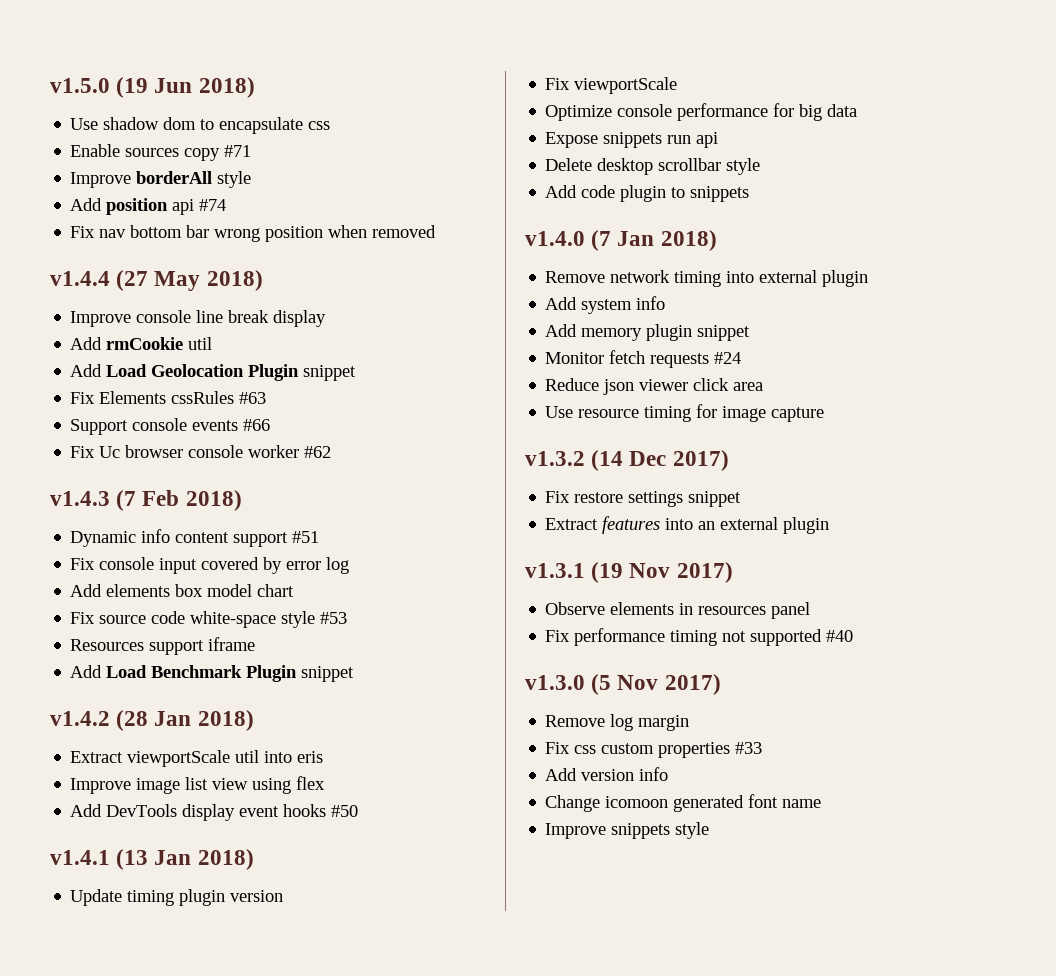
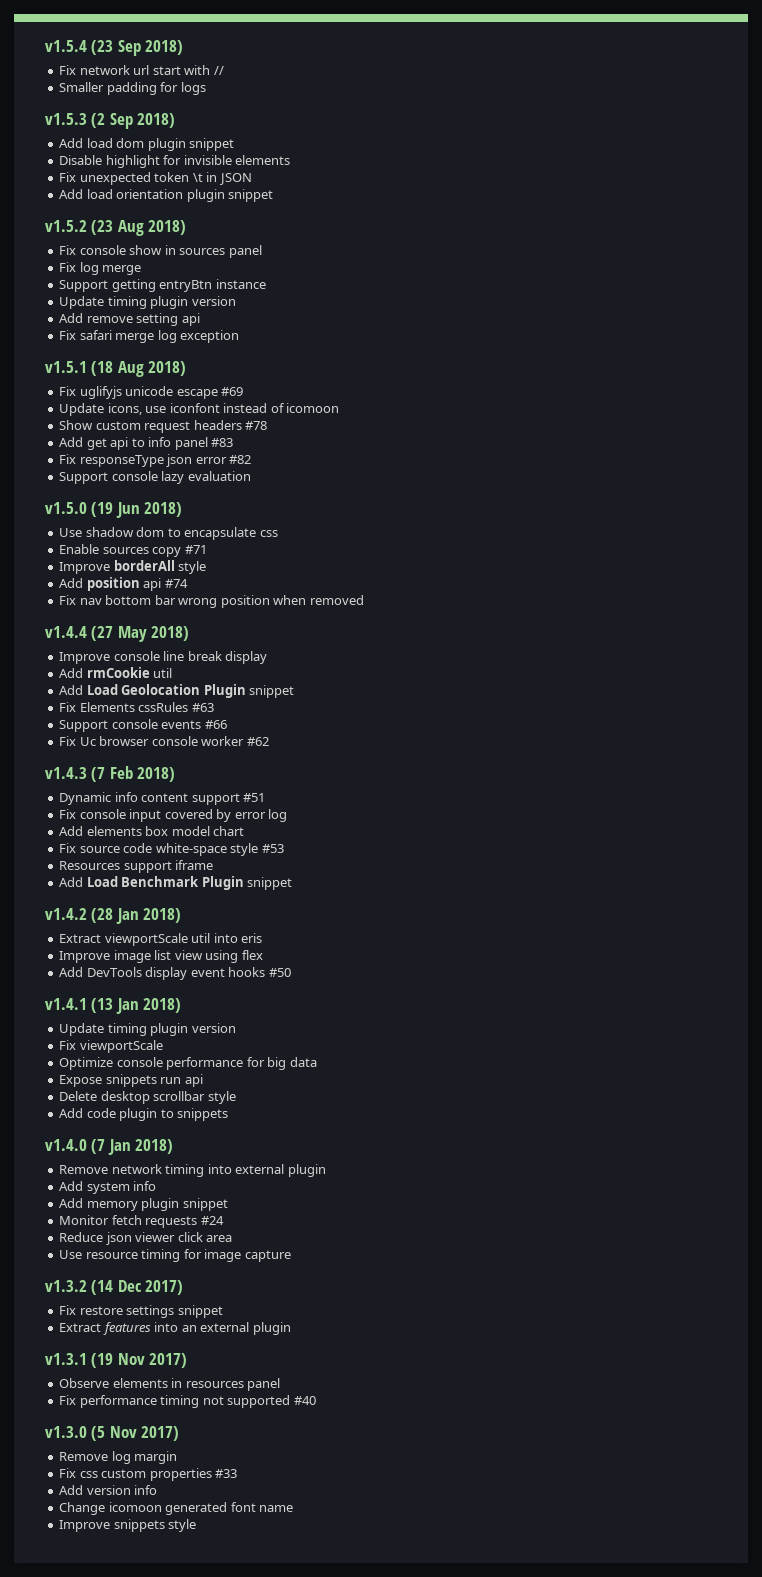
(50, 85) none -> [45,40,184,56] [59,65,224,75] [59,82,206,95] [45,113,176,129] [59,138,235,151] [59,155,291,168] [59,172,252,185] [59,189,274,202] [45,220,187,236] [59,245,262,258] [59,262,142,275] [59,279,266,292] [59,296,236,309] [59,313,200,326] [59,330,240,343] [45,361,187,377] [59,386,244,399] [59,403,340,416] [59,420,268,433] [59,437,234,450] [59,454,252,467] [59,471,251,484] v1.5.4 (23 Sep 2018) // Fix network url start with // // Smaller padding for logs // v1.5.3 (2 Sep 2018) // Add load dom plugin snippet // Disable highlight for invisible elements // Fix unexpected token \t in JSON // Add load orientation plugin snippet // v1.5.2 (23 Aug 2018) // Fix console show in sources panel // Fix log merge // Support getting entryBtn instance // Update timing plugin version // Add remove setting api // Fix safari merge log exception // v1.5.1 (18 Aug 2018) // Fix uglifyjs unicode escape #69 // Update icons, use iconfont instead of icomoon // Show custom request headers #78 // Add get api to info panel #83 // Fix responseType json error #82 // Support console lazy evaluation //

